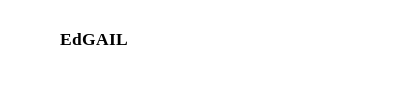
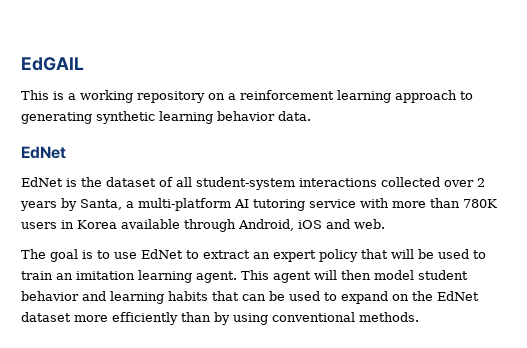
(128, 39) none -> [21,90,473,103] [21,111,311,124] [21,146,66,159] [21,177,485,190] [20,198,497,211] [21,219,385,232] [21,249,486,262] [21,270,468,283] [21,291,479,304] [21,312,419,325] // This is a working repository on a reinforcement learning approach to generating synthetic learning behavior data. // EdNet // EdNet is the dataset of all student-system interactions collected over 2 years by Santa, a multi-platform AI tutoring service with more than 780K users in Korea available through Android, iOS and web. // The goal is to use EdNet to extract an expert policy that will be used to train an imitation learning agent. This agent will then model student behavior and learning habits that can be used to expand on the EdNet dataset more efficiently than by using conventional methods.

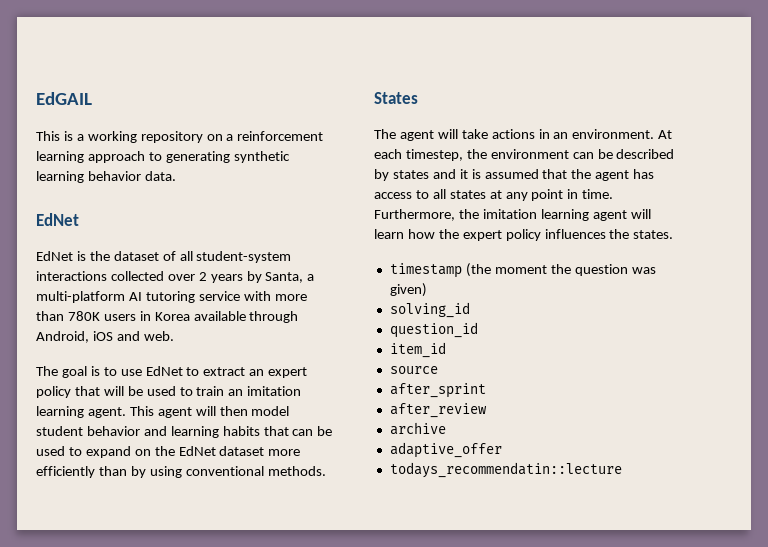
(419, 317) none -> [374,92,418,104] [374,129,673,141] [374,149,675,161] [374,169,655,181] [374,189,614,201] [374,209,651,221] [374,229,674,241] [389,263,656,278] [389,283,427,297] [389,302,470,318] [389,322,478,338] [389,342,446,358] [389,366,438,374] [389,383,486,398] [389,403,487,418] [389,422,446,435] [389,442,502,458] [389,462,622,478] // States // The agent will take actions in an environment. At each timestep, the environment can be described by states and it is assumed that the agent has access to all states at any point in time. Furthermore, the imitation learning agent will learn how the expert policy influences the states. // timestamp (the moment the question was given) // solving_id // question_id // item_id // source // after_sprint // after_review // archive // adaptive_offer // todays_recommendatin::lecture

